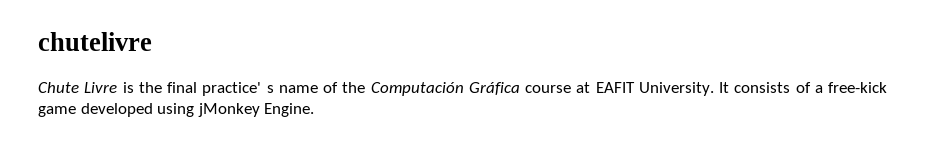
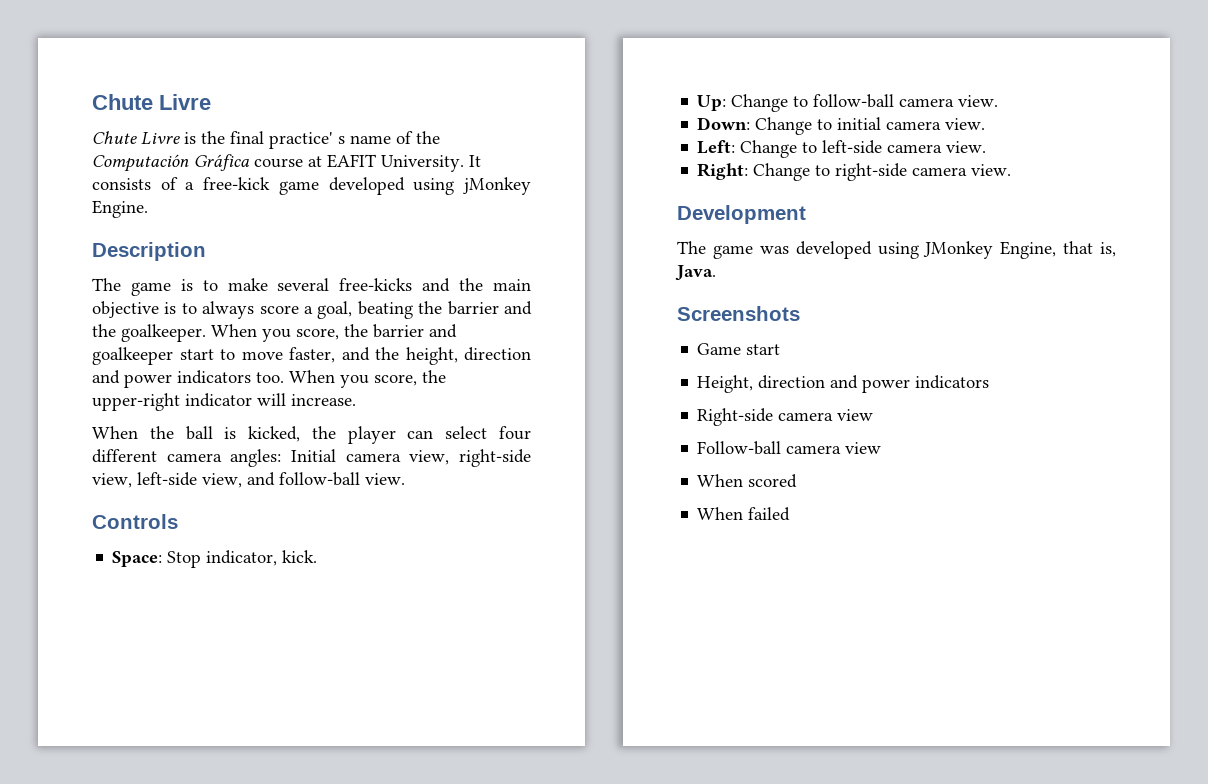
[38,32,152,51] chutelivre -> [92,94,211,110] Chute Livre
(315, 110) none -> [92,242,206,261] [92,278,531,296] [92,301,532,319] [92,324,457,342] [92,347,531,365] [92,370,446,388] [92,393,356,411] [92,426,531,444] [92,449,531,467] [92,472,405,488] [92,514,178,529] [112,550,318,568] [697,94,999,112] [697,117,986,135] [697,140,987,158] [697,163,1012,181] [677,205,806,224] [677,241,1116,259] [675,265,716,281] [677,306,800,321] [697,343,781,355] [697,375,990,393] [697,408,874,426] [697,441,882,455] [697,474,798,488] [697,507,791,521] // Description // The game is to make several free-kicks and the main objective is to always score a goal, beating the barrier and the goalkeeper. When you score, the barrier and goalkeeper start to move faster, and the height, direction and power indicators too. When you score, the upper-right indicator will increase. // When the ball is kicked, the player can select four different camera angles: Initial camera view, right-side view, left-side view, and follow-ball view. // Controls // Space: Stop indicator, kick. // Up: Change to follow-ball camera view. // Down: Change to initial camera view. // Left: Change to left-side camera view. // Right: Change to right-side camera view. // Development // The game was developed using JMonkey Engine, that is, Java. // Screenshots // Game start // Height, direction and power indicators // Right-side camera view // Follow-ball camera view // When scored // When failed

